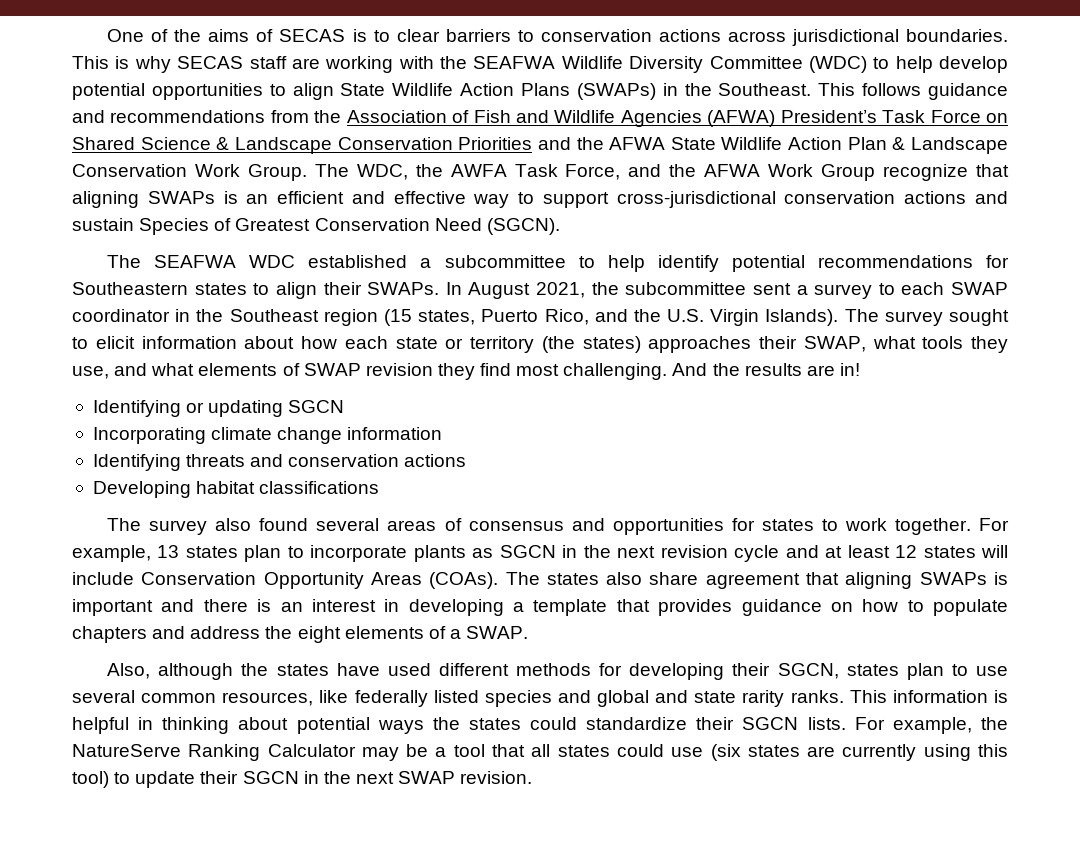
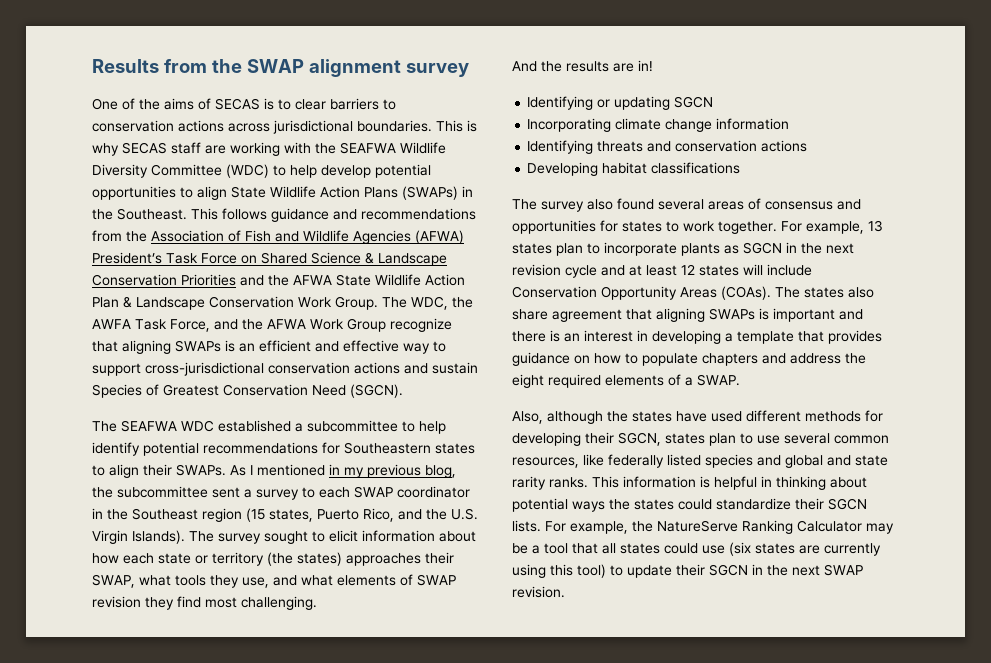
(107, 35) none -> [92,59,469,77] Results from the SWAP alignment survey //
[445,282,585,299] In August 2021, -> [230,464,456,478] As I mentioned in my previous blog,
(668, 371) none -> (317, 603) //
(341, 634) none -> [548,374,601,388] required

